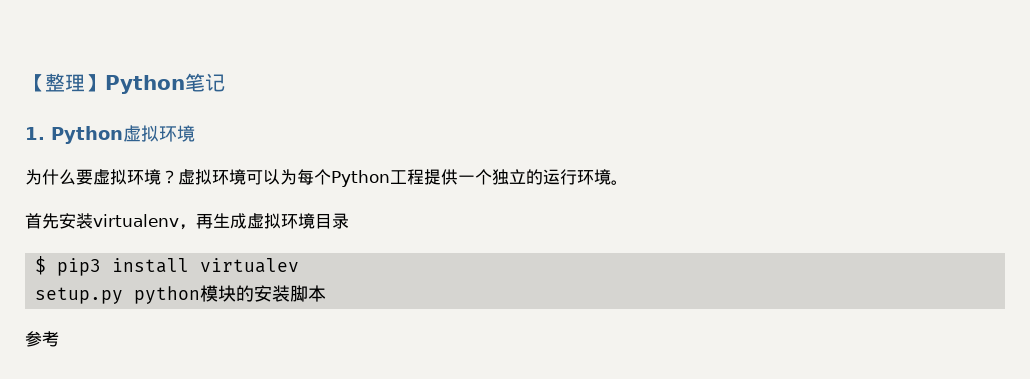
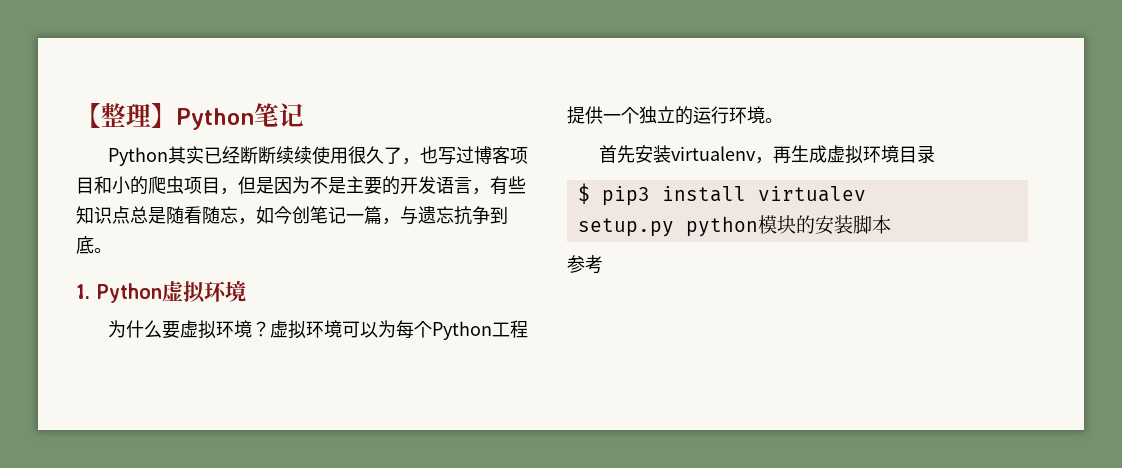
(225, 82) none -> [108,146,529,166] [76,176,526,195] [76,206,508,225] [76,236,112,254] // Python其实已经断断续续使用很久了，也写过博客项目和小的爬虫项目，但是因为不是主要的开发语言，有些知识点总是随看随忘，如今创笔记一篇，与遗忘抗争到底。

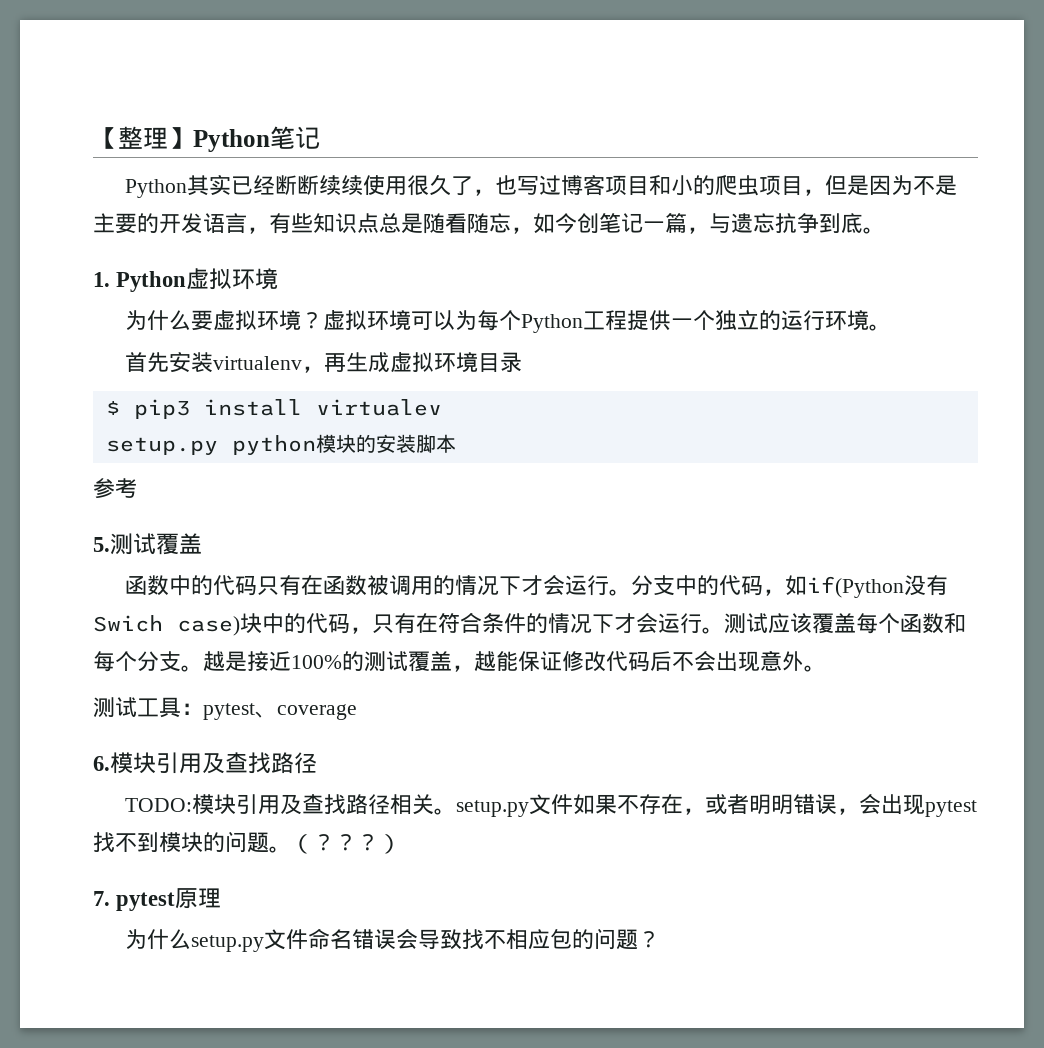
(603, 264) none -> [93,533,202,555] [125,575,949,598] [93,612,966,636] [93,650,826,672] [93,697,357,720] [93,752,317,774] [125,794,978,817] [93,831,401,854] [93,888,222,911] [125,928,661,952] // 5.测试覆盖 // 函数中的代码只有在函数被调用的情况下才会运行。分支中的代码，如if(Python没有Swich case)块中的代码，只有在符合条件的情况下才会运行。测试应该覆盖每个函数和每个分支。越是接近100%的测试覆盖，越能保证修改代码后不会出现意外。 // 测试工具：pytest、coverage // 6.模块引用及查找路径 // TODO:模块引用及查找路径相关。setup.py文件如果不存在，或者明明错误，会出现pytest找不到模块的问题。（？？？） // 7. pytest原理 // 为什么setup.py文件命名错误会导致找不相应包的问题？

